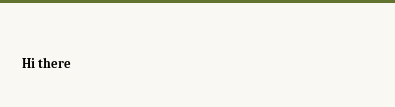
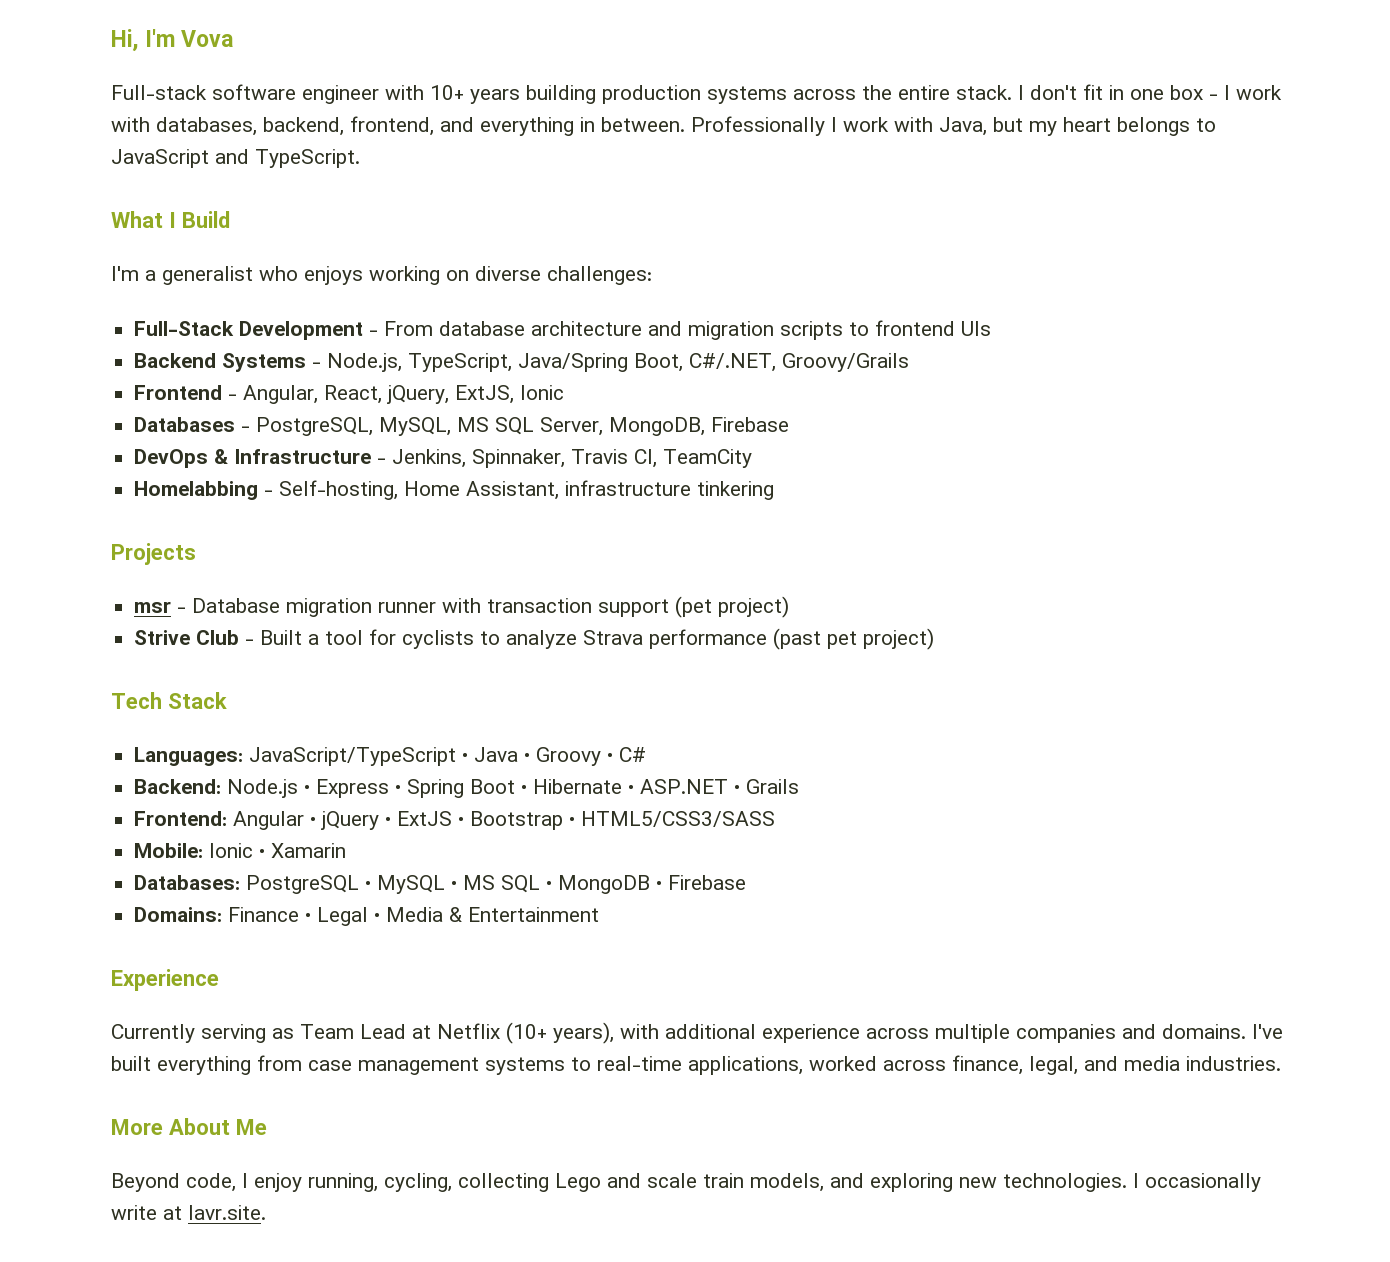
[22,57,72,68] Hi there -> [111,29,234,52] [111,84,1282,104] [111,116,1216,136] [111,149,360,168] [111,211,230,228] [111,266,652,285] [134,320,992,340] [134,353,910,372] [134,385,565,404] [134,417,790,436] [134,449,753,468] [134,480,775,500] [111,543,196,565] [134,596,790,618] [134,628,935,650] [111,692,227,709] [134,747,647,766] [134,779,800,798] [134,811,776,830] [134,843,347,858] [134,875,747,894] [134,907,600,926] [111,969,219,991] [111,1022,1283,1044] [111,1055,1281,1075] [111,1118,267,1135] [111,1173,1261,1192] [111,1205,266,1220] Hi, I'm Vova // Full-stack software engineer with 10+ years building production systems across the entire stack. I don't fit in one box - I work with databases, backend, frontend, and everything in between. Professionally I work with Java, but my heart belongs to JavaScript and TypeScript. // What I Build // I'm a generalist who enjoys working on diverse challenges: // Full-Stack Development - From database architecture and migration scripts to frontend UIs // Backend Systems - Node.js, TypeScript, Java/Spring Boot, C#/.NET, Groovy/Grails // Frontend - Angular, React, jQuery, ExtJS, Ionic // Databases - PostgreSQL, MySQL, MS SQL Server, MongoDB, Firebase // DevOps & Infrastructure - Jenkins, Spinnaker, Travis CI, TeamCity // Homelabbing - Self-hosting, Home Assistant, infrastructure tinkering // Projects // msr - Database migration runner with transaction support (pet project) // Strive Club - Built a tool for cyclists to analyze Strava performance (past pet project) // Tech Stack // Languages: JavaScript/TypeScript • Java • Groovy • C# // Backend: Node.js • Express • Spring Boot • Hibernate • ASP.NET • Grails // Frontend: Angular • jQuery • ExtJS • Bootstrap • HTML5/CSS3/SASS // Mobile: Ionic • Xamarin // Databases: PostgreSQL • MySQL • MS SQL • MongoDB • Firebase // Domains: Finance • Legal • Media & Entertainment // Experience // Currently serving as Team Lead at Netflix (10+ years), with additional experience across multiple companies and domains. I've built everything from case management systems to real-time applications, worked across finance, legal, and media industries. // More About Me // Beyond code, I enjoy running, cycling, collecting Lego and scale train models, and exploring new technologies. I occasionally write at lavr.site.

